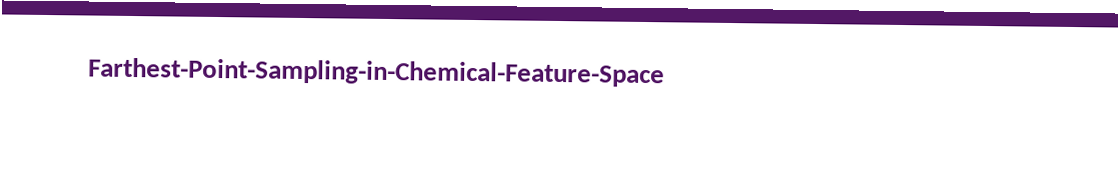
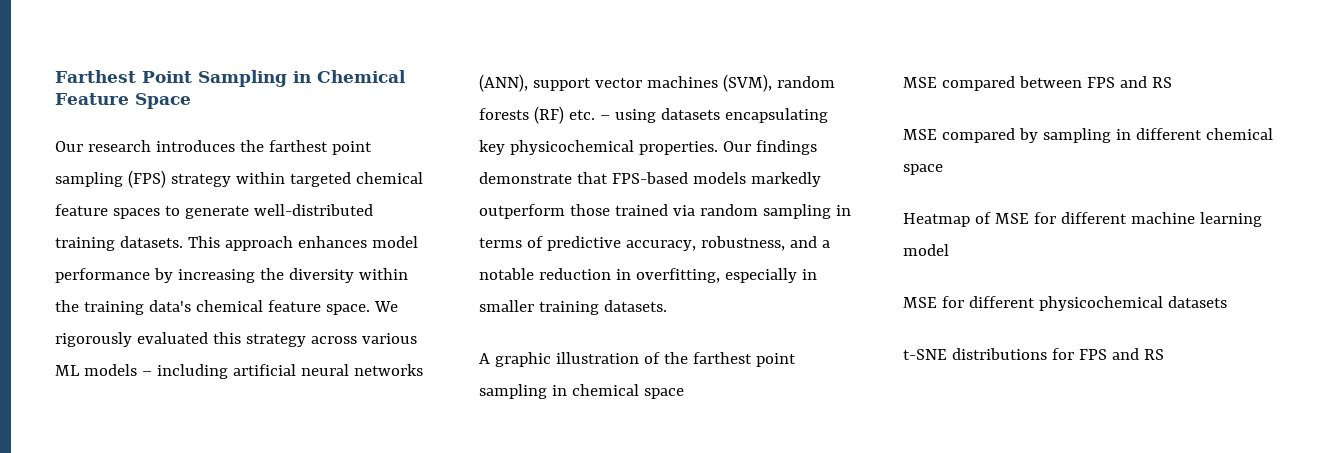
[88,57,665,88] Farthest-Point-Sampling-in-Chemical-Feature-Space -> [55,70,406,87] [55,93,191,109] [55,140,372,155] [55,170,423,188] [55,204,373,219] [55,236,418,251] [55,268,408,283] [55,300,398,315] [55,332,417,347] [55,364,423,379] [479,74,835,92] [479,106,828,124] [479,140,817,155] [479,172,821,187] [479,204,851,219] [479,236,830,251] [479,268,817,283] [479,300,667,315] [479,352,796,367] [479,384,684,399] [903,76,1172,91] [903,128,1273,143] [903,164,943,175] [903,212,1262,227] [903,244,949,256] [903,296,1227,311] [903,348,1164,360] Farthest Point Sampling in Chemical Feature Space // Our research introduces the farthest point sampling (FPS) strategy within targeted chemical feature spaces to generate well-distributed training datasets. This approach enhances model performance by increasing the diversity within the training data's chemical feature space. We rigorously evaluated this strategy across various ML models – including artificial neural networks (ANN), support vector machines (SVM), random forests (RF) etc. – using datasets encapsulating key physicochemical properties. Our findings demonstrate that FPS-based models markedly outperform those trained via random sampling in terms of predictive accuracy, robustness, and a notable reduction in overfitting, especially in smaller training datasets. // A graphic illustration of the farthest point sampling in chemical space // MSE compared between FPS and RS // MSE compared by sampling in different chemical space // Heatmap of MSE for different machine learning model // MSE for different physicochemical datasets // t-SNE distributions for FPS and RS

